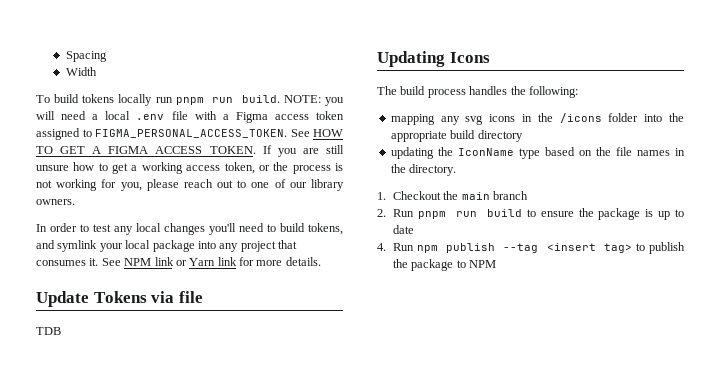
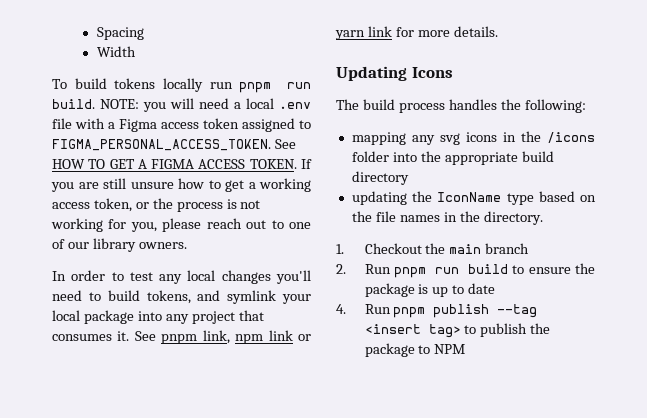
[124,258,152,266] NPM -> [161,330,264,344] pnpm link, npm
[189,258,216,266] Yarn -> [335,30,365,40] yarn
[36,291,203,307] [36,327,61,335] // Update Tokens via file // TDB -> (498, 31) none
[416,245,438,253] npm -> [393,307,426,318] pnpm

